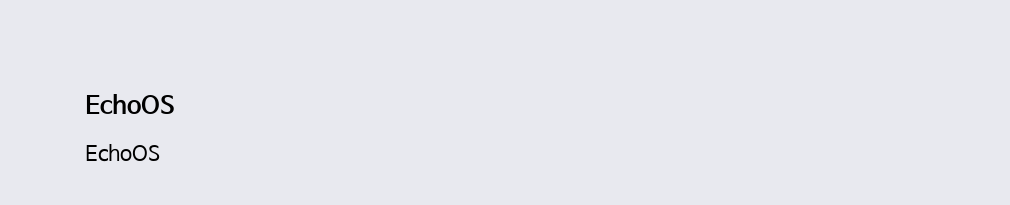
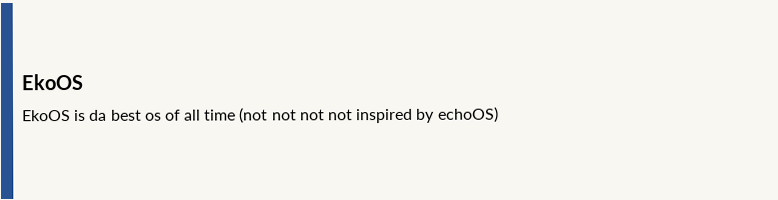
[85,94,175,114] [85,144,160,162] EchoOS // EchoOS -> [21,73,83,91] [22,106,499,124] EkoOS // EkoOS is da best os of all time (not not not not inspired by echoOS)

